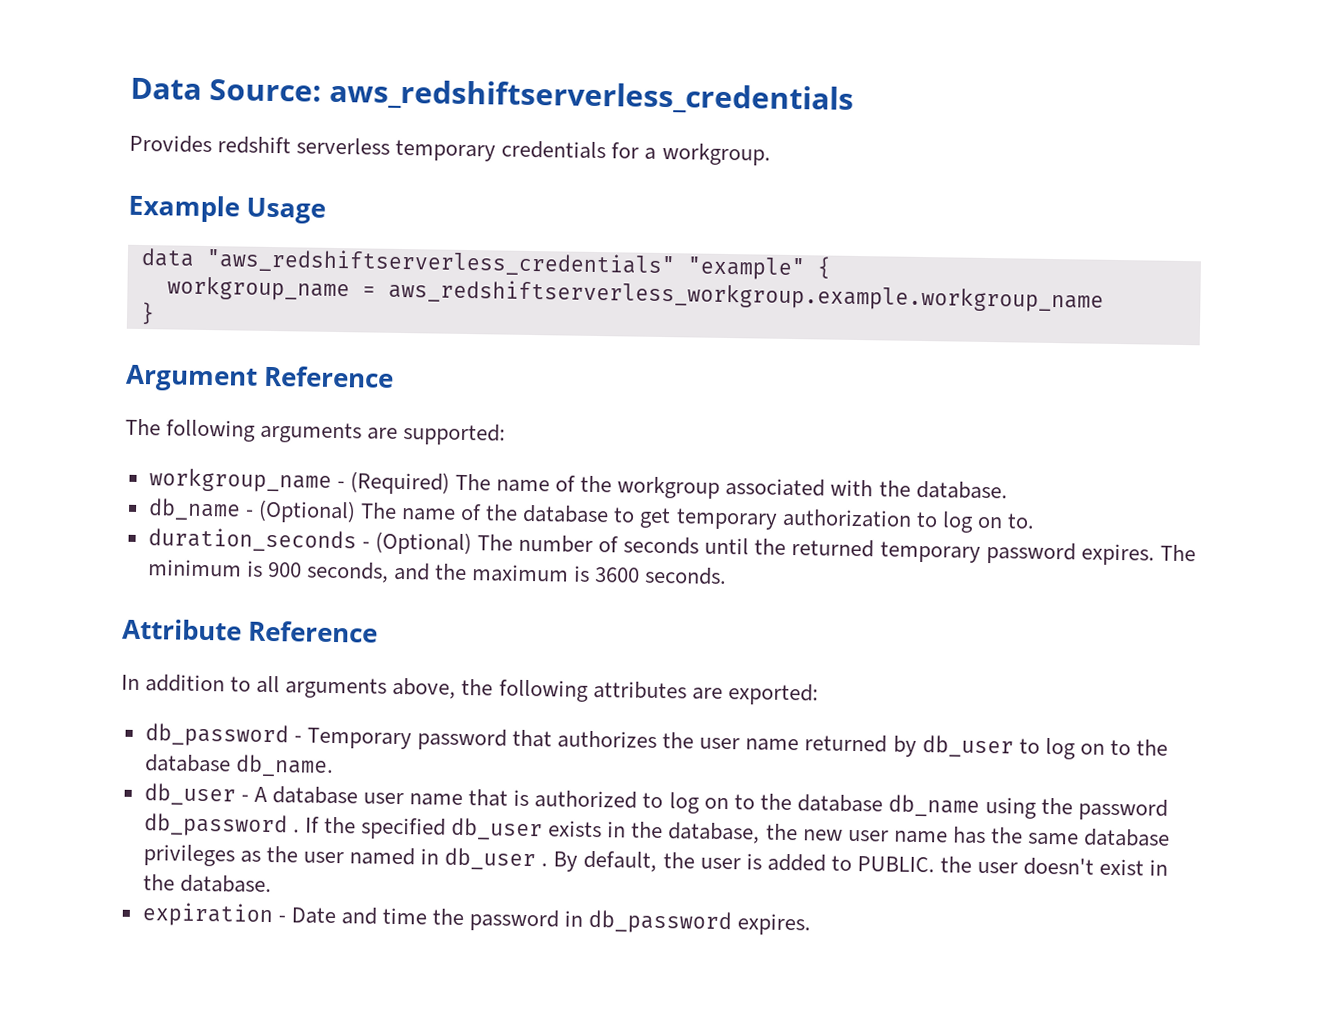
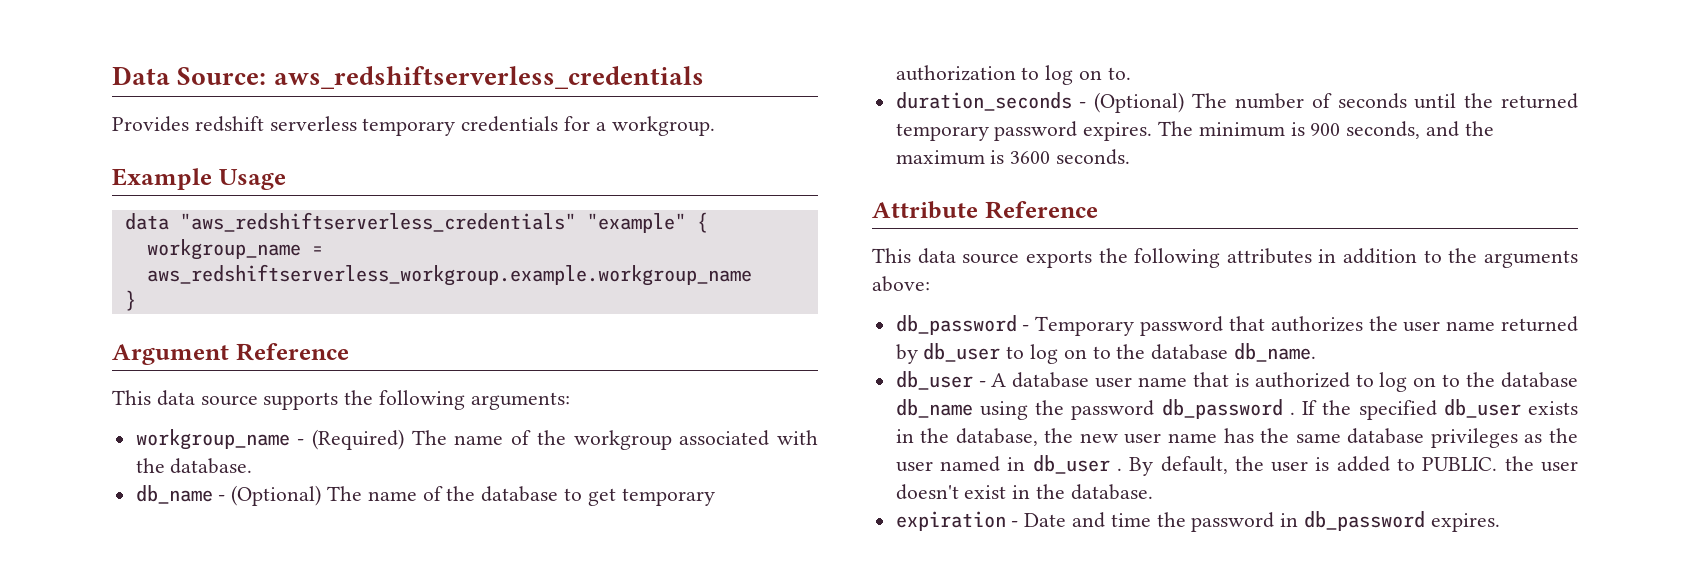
[125,418,507,446] The following arguments are supported: -> [112,390,570,410] This data source supports the following arguments:
[121,674,819,706] In addition to all arguments above, the following attributes are exported: -> [872,248,1578,268] [872,276,930,292] This data source exports the following attributes in addition to the arguments above:

